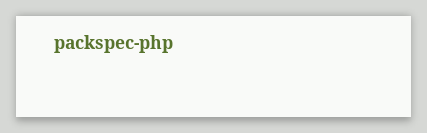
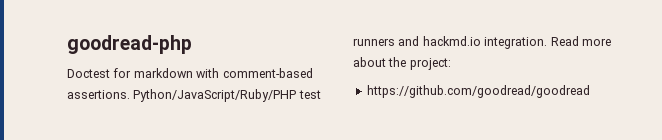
[54,35,173,53] packspec-php -> [67,35,192,54] [67,68,313,78] [67,89,321,102] [353,36,611,49] [353,57,451,70] [366,85,590,98] goodread-php // Doctest for markdown with comment-based assertions. Python/JavaScript/Ruby/PHP test runners and hackmd.io integration. Read more about the project: // https://github.com/goodread/goodread

